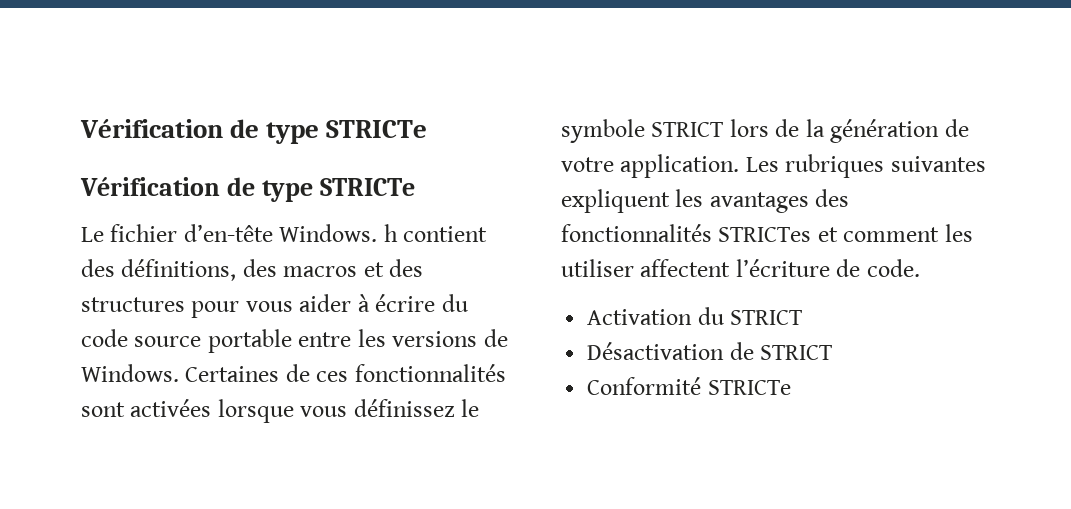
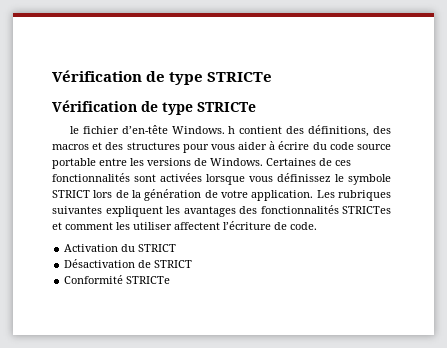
[81,227,104,242] Le -> [69,126,79,134] le

